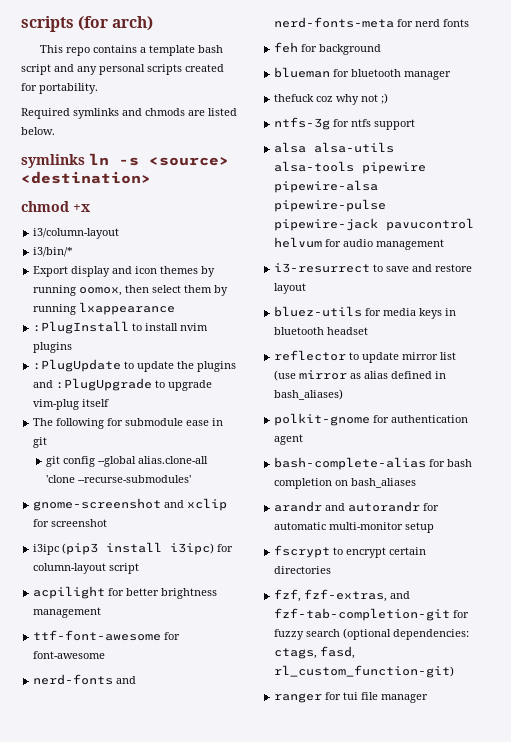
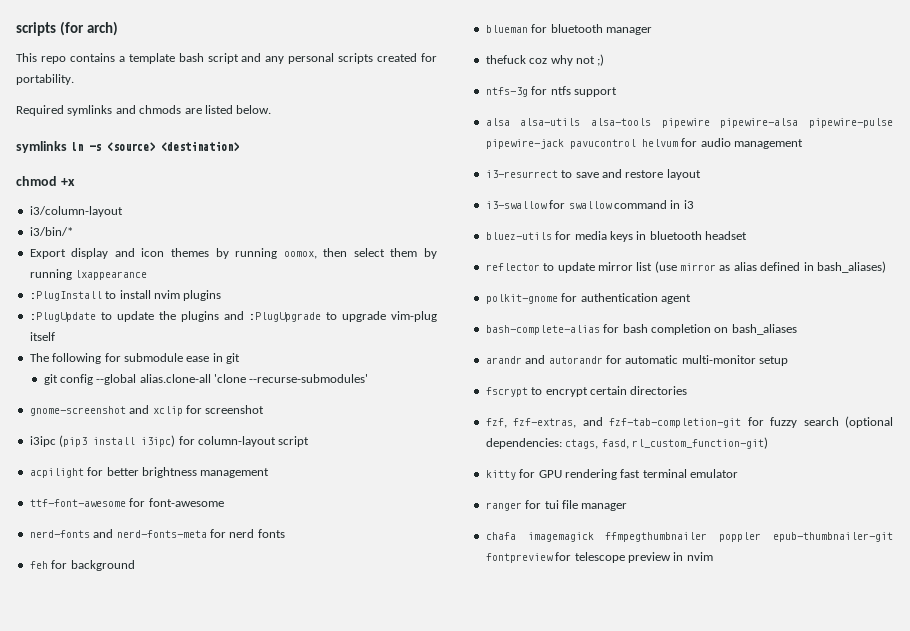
(307, 288) none -> [485,200,694,209] // i3-swallow for swallow command in i3
(455, 671) none -> [485,469,738,480] // kitty for GPU rendering fast terminal emulator
(429, 698) none -> [485,532,893,542] [485,552,713,563] // chafa imagemagick ffmpegthumbnailer poppler epub-thumbnailer-git fontpreview for telescope preview in nvim

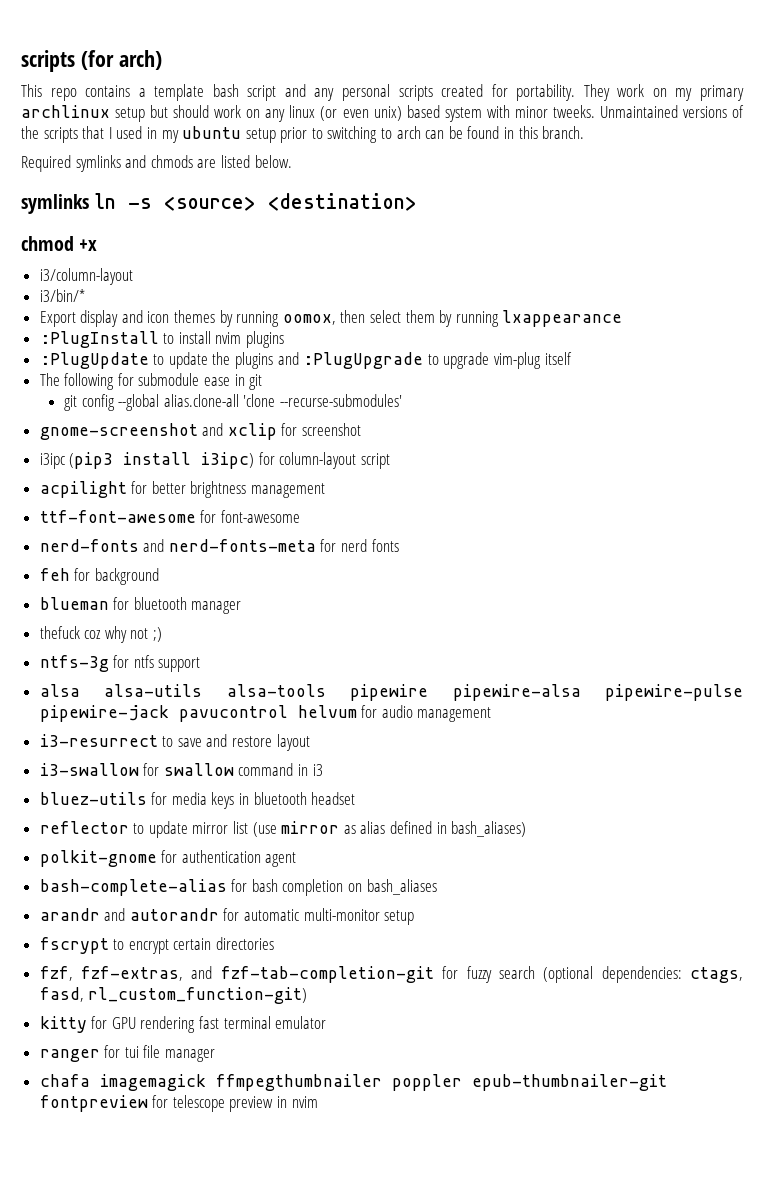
(74, 79) none -> [583,84,744,101] [21,105,744,122] [21,126,585,143] They work on my primary archlinux setup but should work on any linux (or even unix) based system with minor tweeks. Unmaintained versions of the scripts that I used in my ubuntu setup prior to switching to arch can be found in this branch.

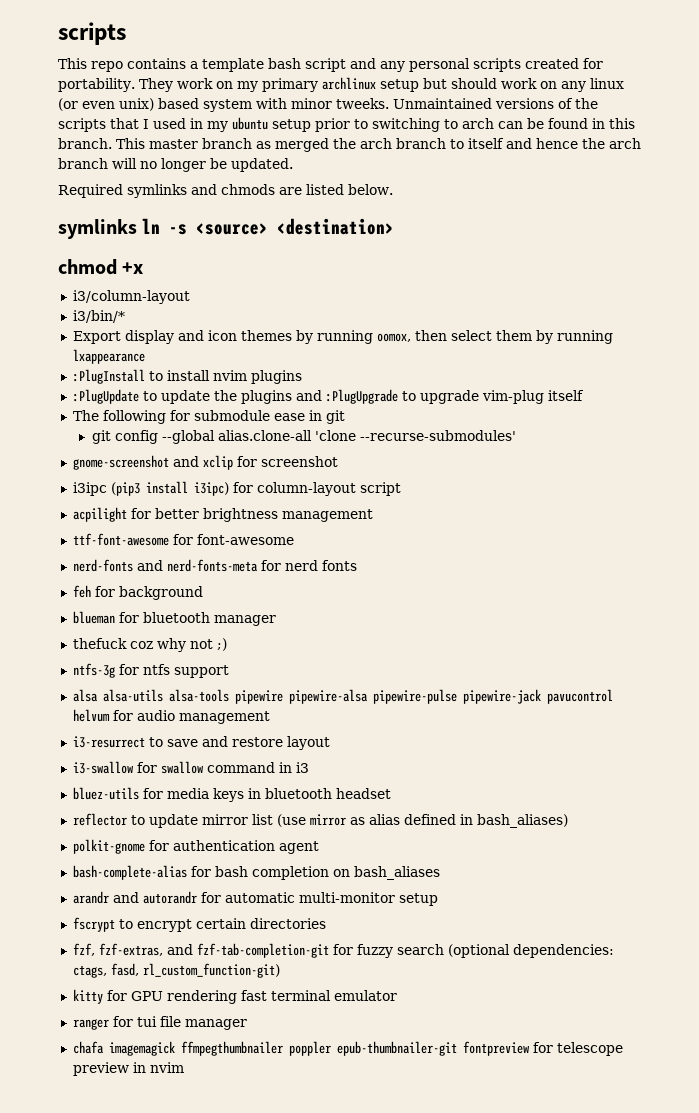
[21,50,162,72] scripts (for arch) -> [58,22,126,45] scripts
(585, 132) none -> [116,138,641,152] [58,158,293,172] This master branch as merged the arch branch to itself and hence the arch branch will no longer be updated.

